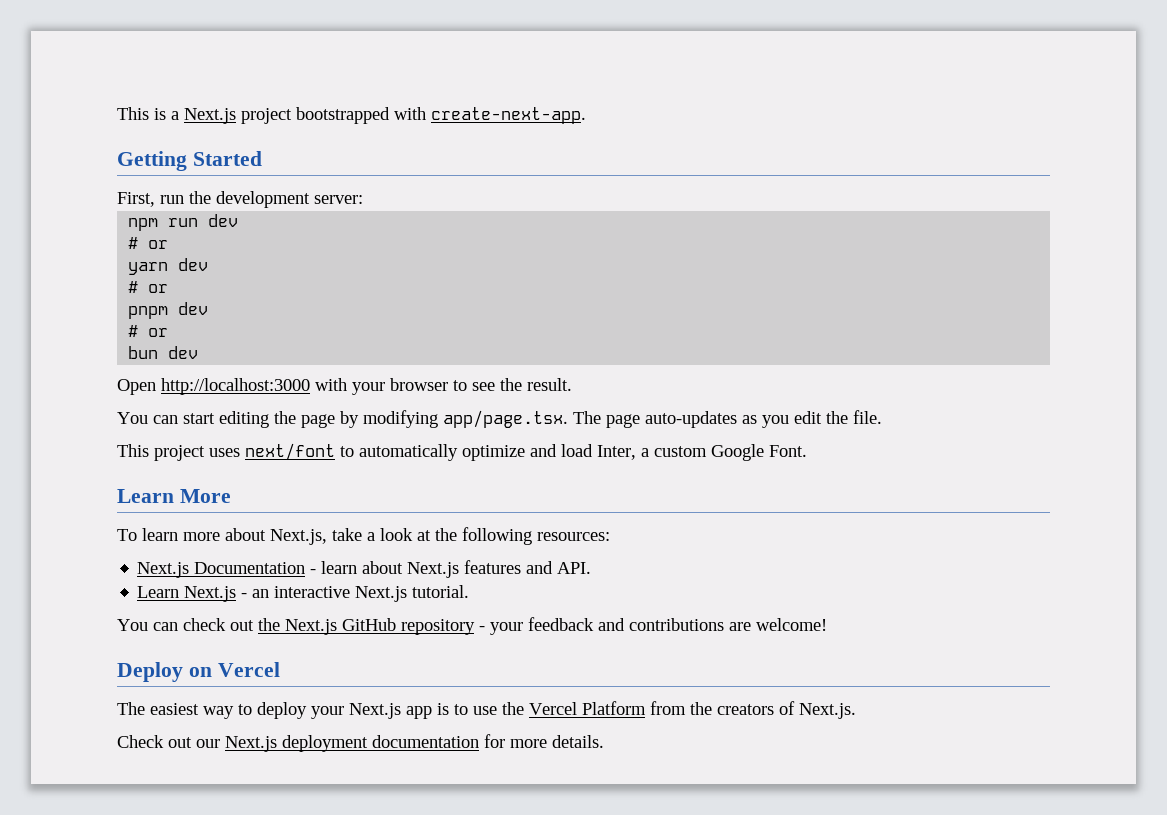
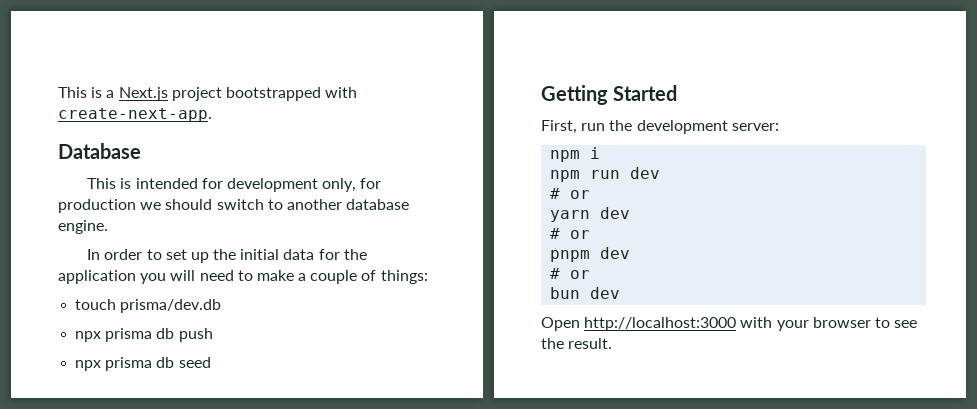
(586, 115) none -> [58,143,141,159] [87,178,382,192] [58,199,410,213] [58,220,108,234] [87,249,367,263] [58,270,428,284] [75,299,222,313] [75,328,213,342] [75,357,211,371] // Database // This is intended for development only, for production we should switch to another database engine. // In order to set up the initial data for the application you will need to make a couple of things: // touch prisma/dev.db // npx prisma db push // npx prisma db seed
(363, 199) none -> [550,147,601,162] // npm i
[117,410,882,428] [117,443,807,461] [117,489,231,503] [117,527,610,545] [137,560,592,578] [137,585,470,602] [117,617,827,635] [117,662,280,682] [117,701,856,719] [117,734,604,752] // You can start editing the page by modifying app/page.tsx. The page auto-updates as you edit the file. // This project uses next/font to automatically optimize and load Inter, a custom Google Font. // Learn More // To learn more about Next.js, take a look at the following resources: // Next.js Documentation - learn about Next.js features and API. // Learn Next.js - an interactive Next.js tutorial. // You can check out the Next.js GitHub repository - your feedback and contributions are welcome! // Deploy on Vercel // The easiest way to deploy your Next.js app is to use the Vercel Platform from the creators of Next.js. // Check out our Next.js deployment documentation for more details. -> (613, 343) none

